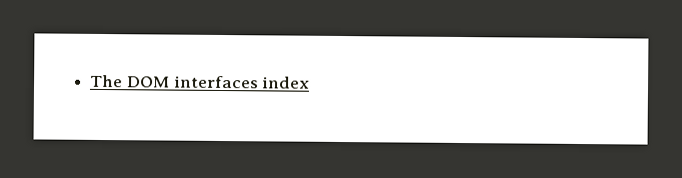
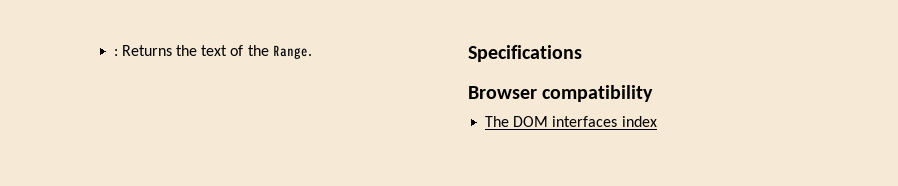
(90, 81) none -> [113,45,312,59] [468,45,582,62] [468,85,654,102] : Returns the text of the Range. // Specifications // Browser compatibility //

